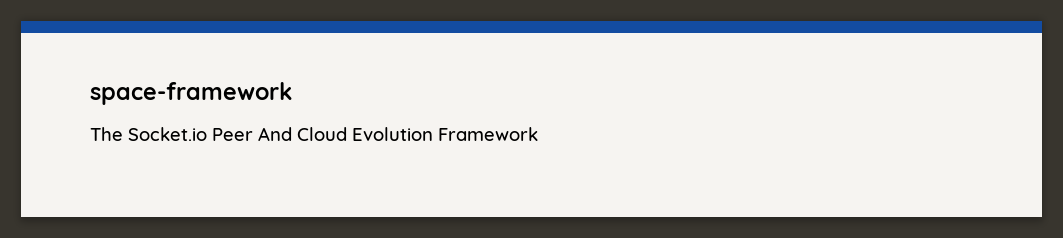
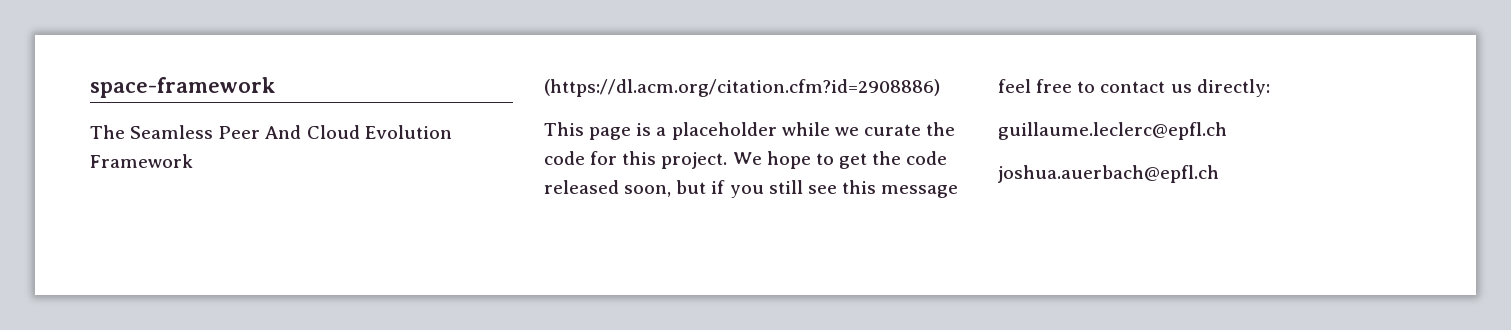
[128,127,207,141] Socket.io -> [130,125,214,139] Seamless
(538, 134) none -> [544,79,940,97] [544,122,956,140] [544,151,948,169] [544,180,959,198] [998,79,1270,97] [998,122,1227,140] [998,165,1219,183] (https://dl.acm.org/citation.cfm?id=2908886) // This page is a placeholder while we curate the code for this project. We hope to get the code released soon, but if you still see this message feel free to contact us directly: // guillaume.leclerc@epfl.ch // joshua.auerbach@epfl.ch

